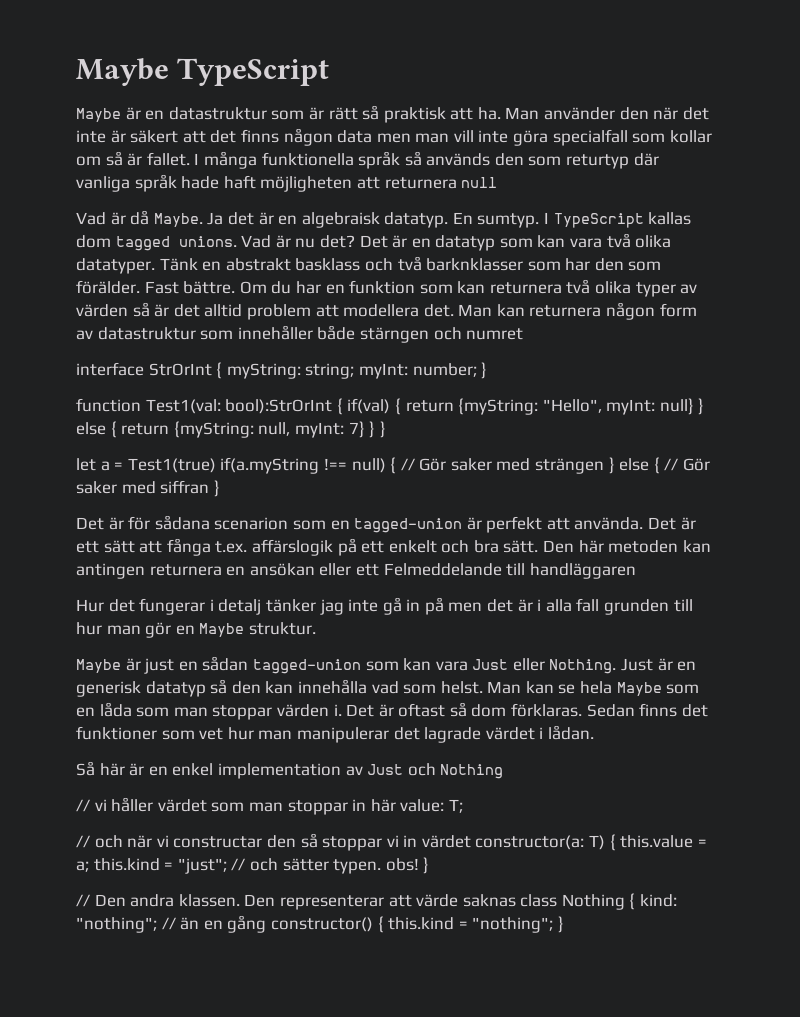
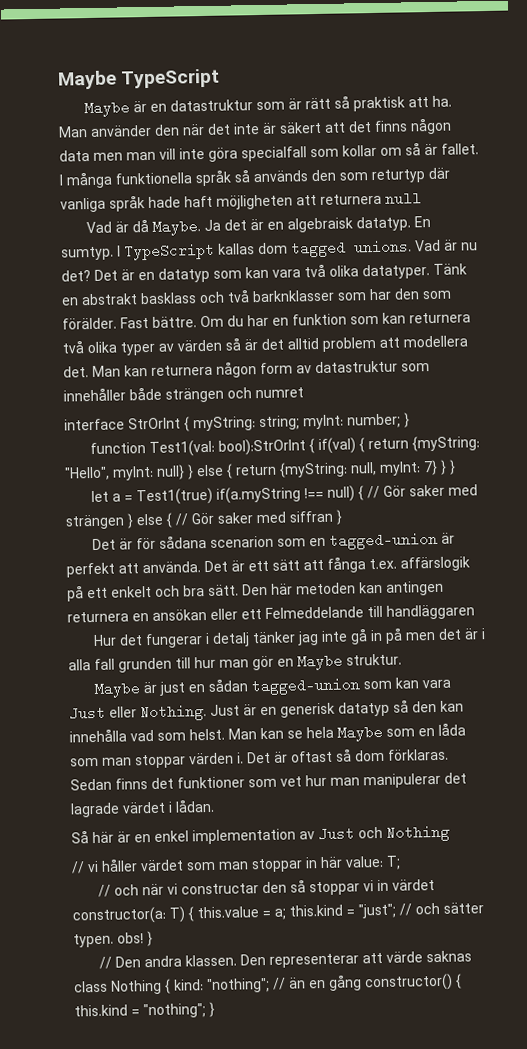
[359,327,429,343] stärngen -> [165,387,224,403] strängen

